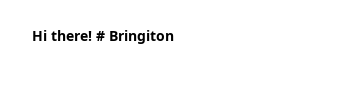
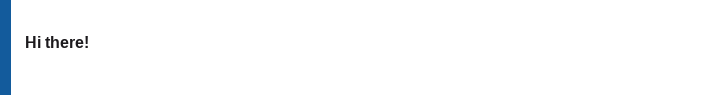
[96,30,174,44] # Bringiton -> (90, 42) none

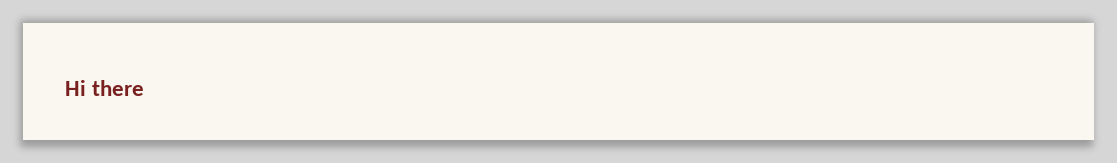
[45,36,90,48] there! -> [92,80,145,96] there

